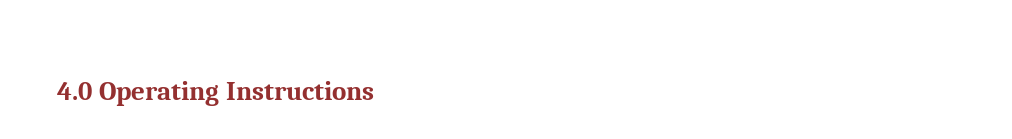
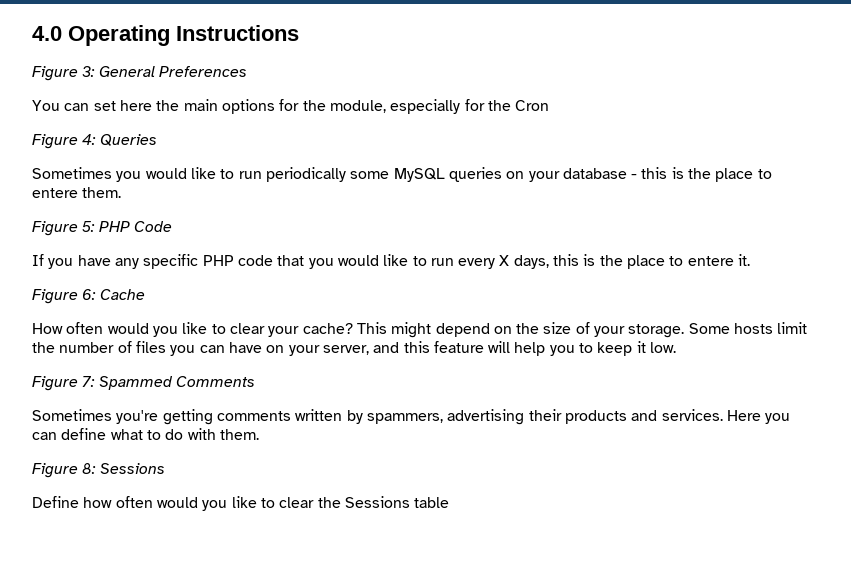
(375, 90) none -> [32,66,247,81] [32,99,550,114] [32,134,157,149] [32,167,772,182] [32,187,122,198] [32,221,172,236] [32,254,751,269] [32,289,145,304] [32,322,808,338] [32,341,677,356] [32,376,255,391] [32,409,791,425] [32,428,259,440] [32,463,165,478] [32,496,450,511] // Figure 3: General Preferences // You can set here the main options for the module, especially for the Cron // Figure 4: Queries // Sometimes you would like to run periodically some MySQL queries on your database - this is the place to entere them. // Figure 5: PHP Code // If you have any specific PHP code that you would like to run every X days, this is the place to entere it. // Figure 6: Cache // How often would you like to clear your cache? This might depend on the size of your storage. Some hosts limit the number of files you can have on your server, and this feature will help you to keep it low. // Figure 7: Spammed Comments // Sometimes you're getting comments written by spammers, advertising their products and services. Here you can define what to do with them. // Figure 8: Sessions // Define how often would you like to clear the Sessions table

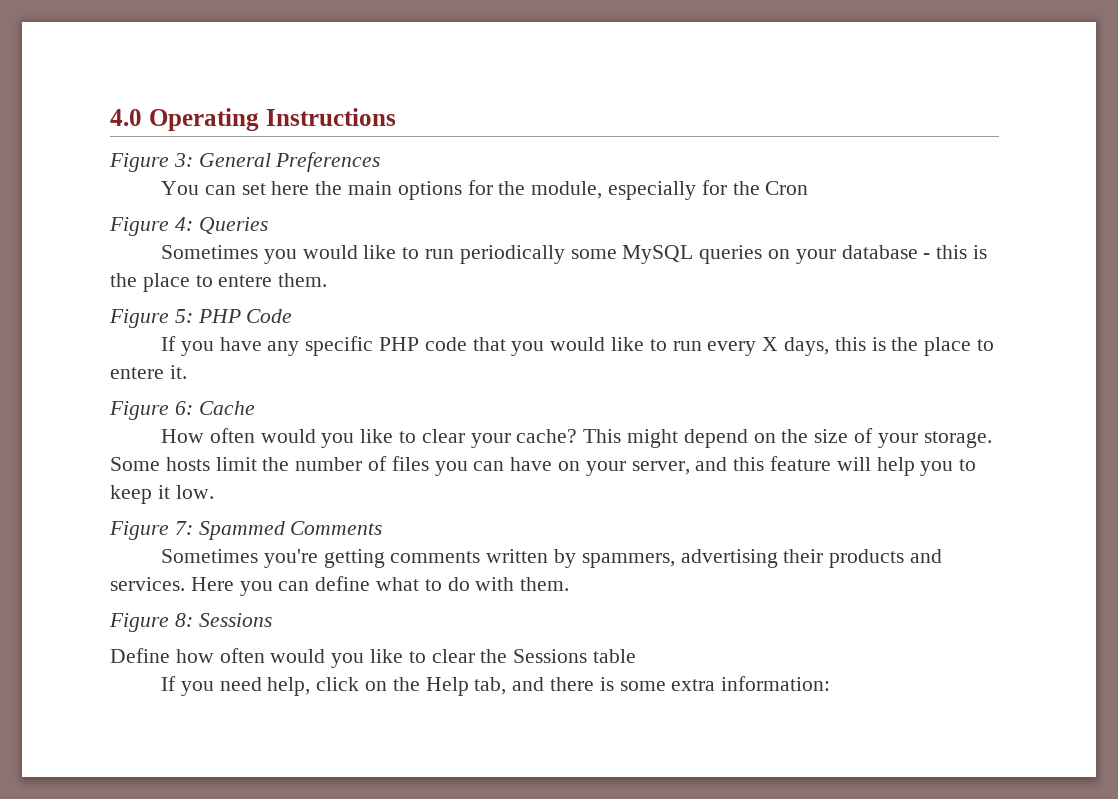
(450, 502) none -> [160,676,831,696] // If you need help, click on the Help tab, and there is some extra information:

